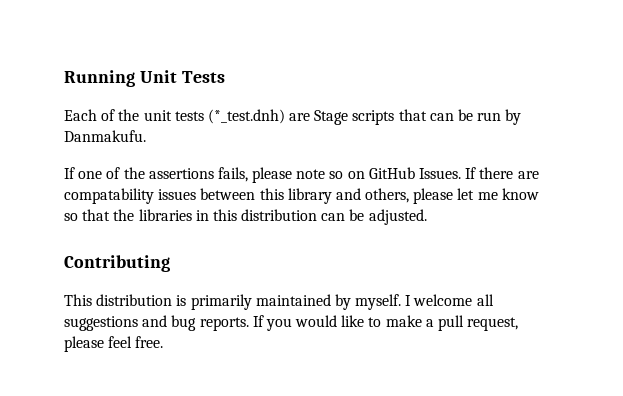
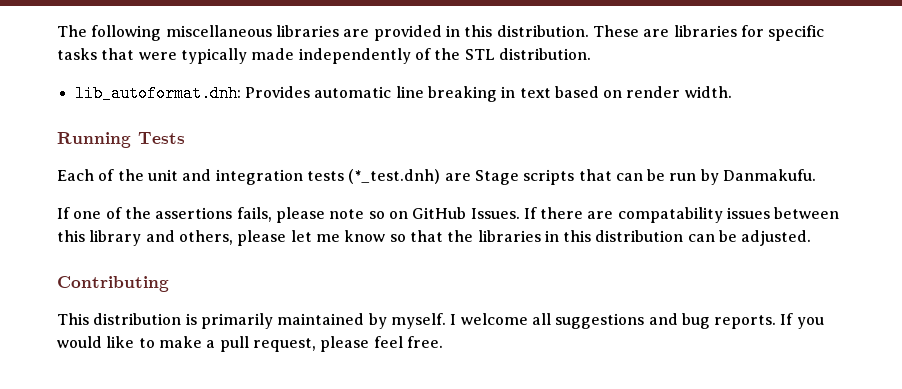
[64,70,177,87] Running Unit -> [57,25,825,41] [57,48,591,64] [74,85,732,102] [57,132,131,148] The following miscellaneous libraries are provided in this distribution. These are libraries for specific tasks that were typically made independently of the STL distribution. // lib_autoformat.dnh: Provides automatic line breaking in text based on render width. // Running
(172, 115) none -> [182,169,303,185] and integration

